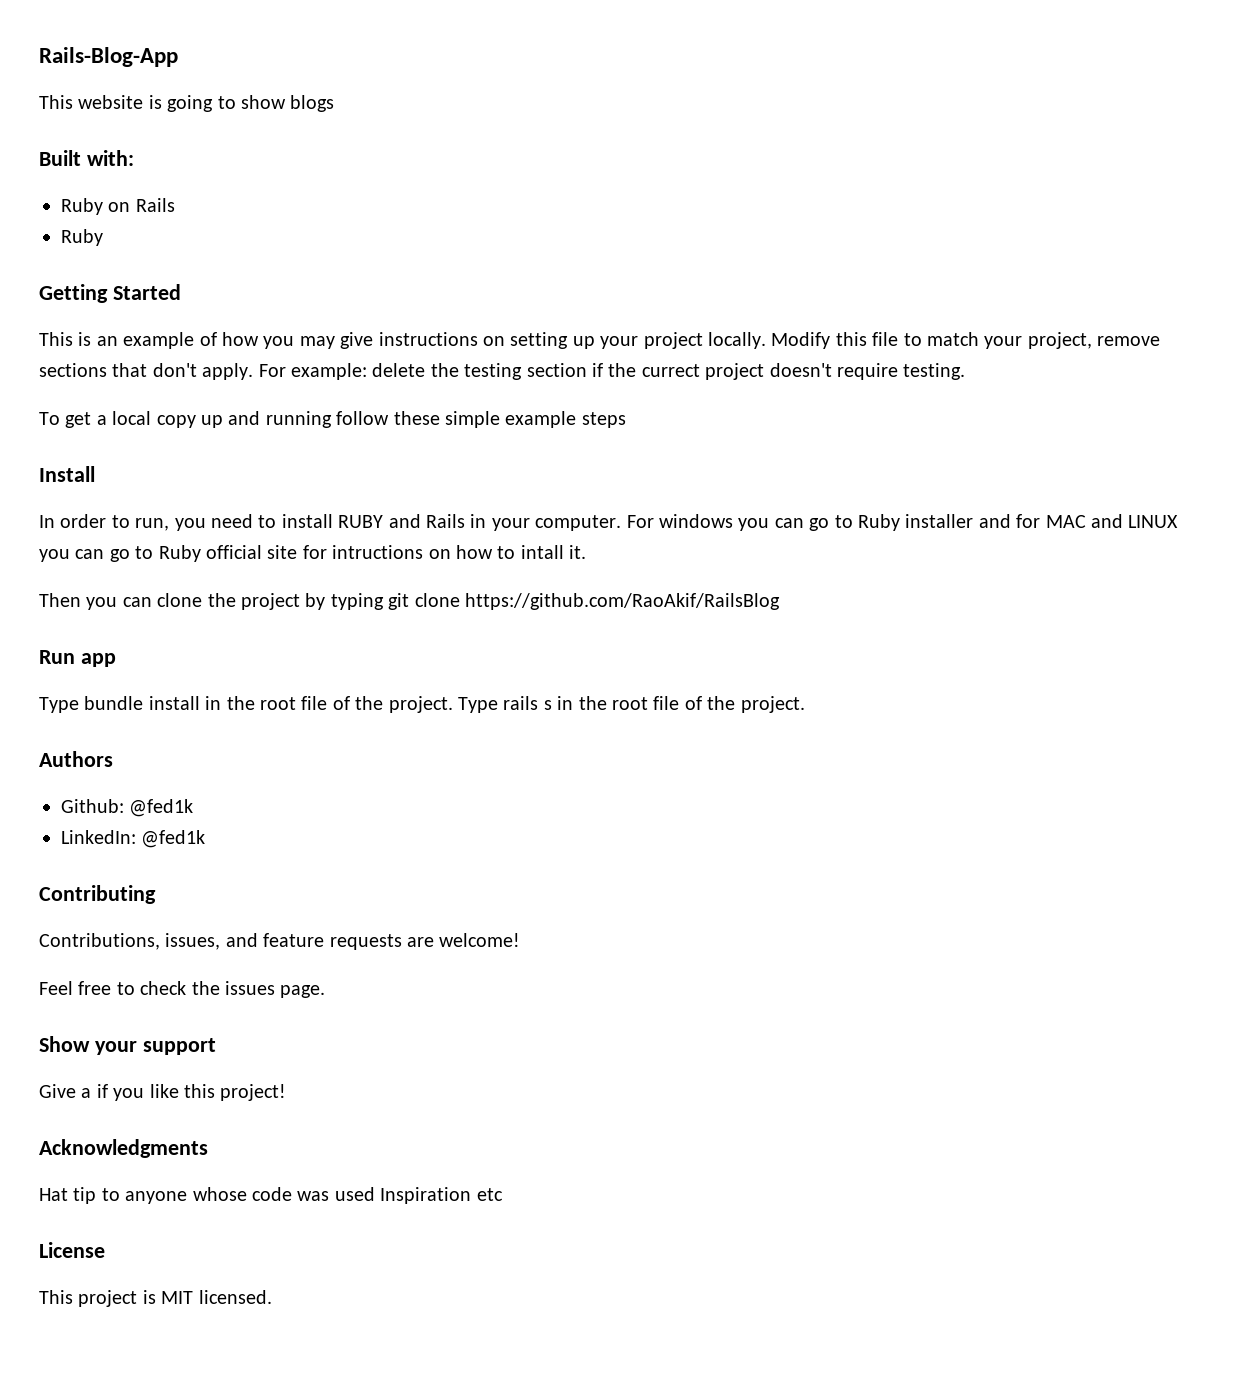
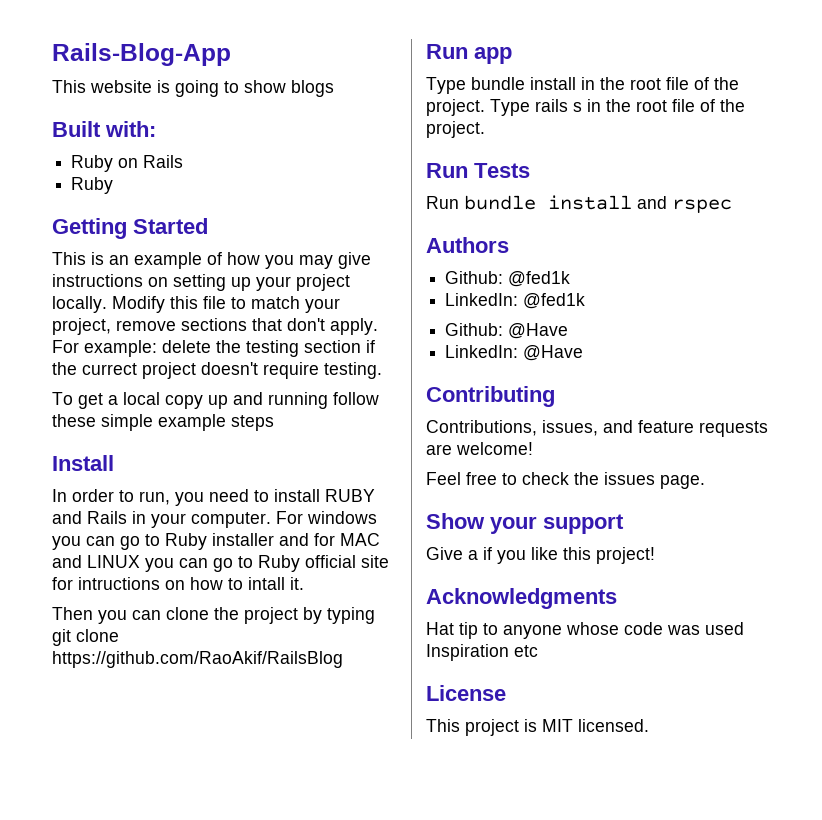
(805, 704) none -> [426,163,530,178] [426,195,732,213] // Run Tests // Run bundle install and rspec
(206, 839) none -> [445,323,569,339] [445,345,584,361] // Github: @Have // LinkedIn: @Have

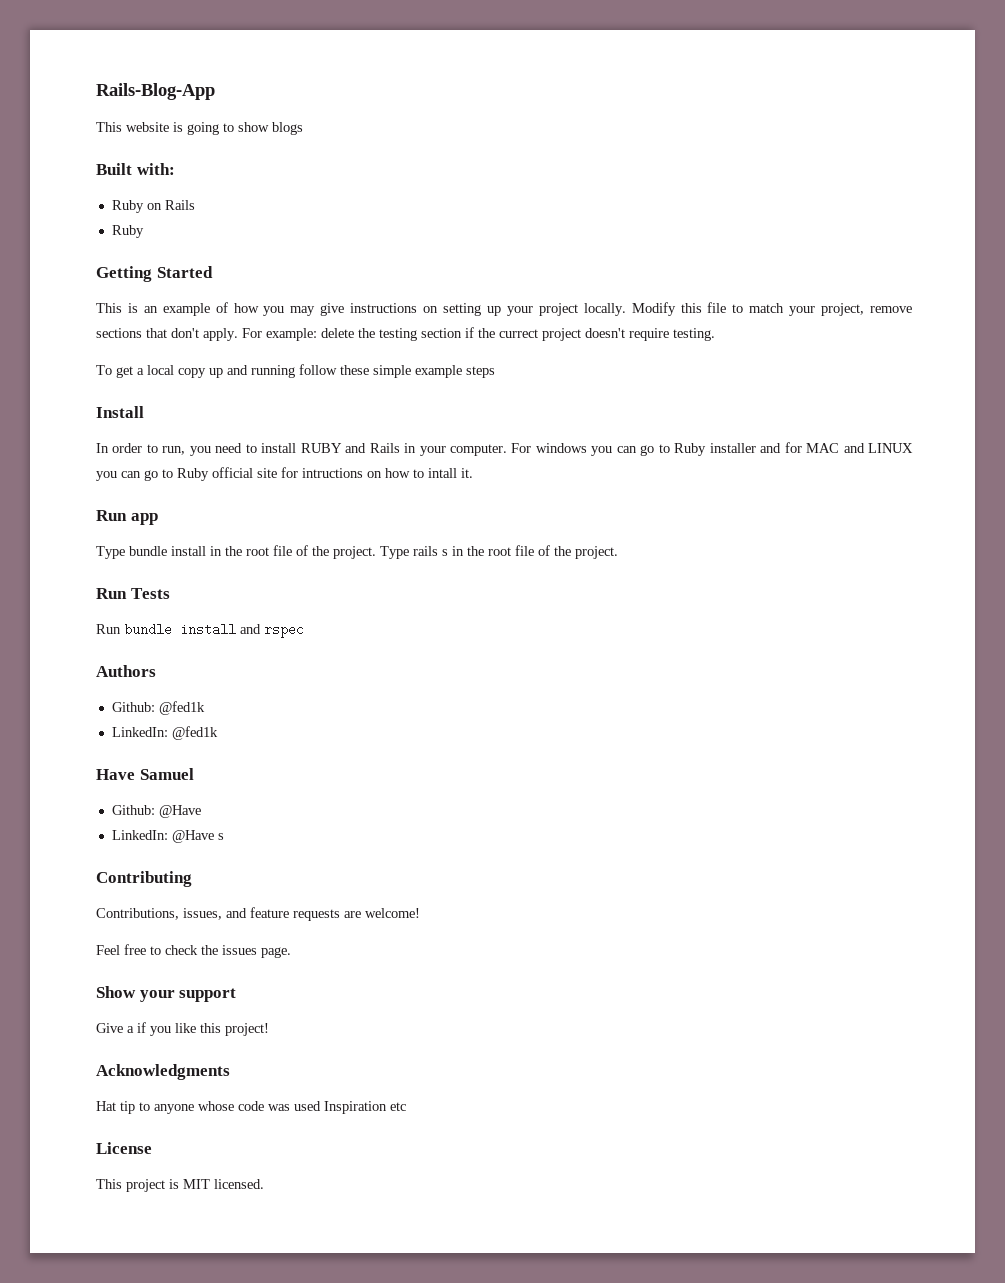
[52,607,375,624] [52,629,119,646] [52,651,343,668] // Then you can clone the project by typing git clone https://github.com/RaoAkif/RailsBlog -> (473, 473) none
(586, 301) none -> [96,768,194,780] // Have Samuel
(584, 353) none -> [217,833,224,840] s

